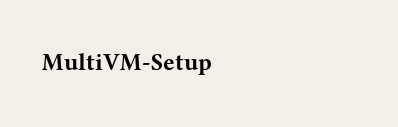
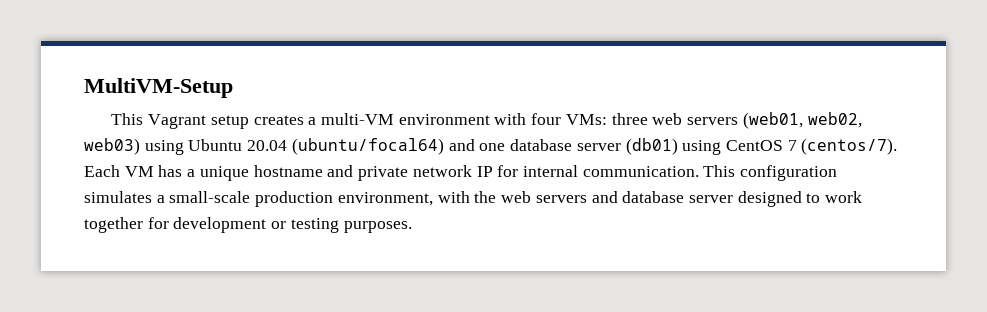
(212, 64) none -> [111,112,862,129] [84,138,898,155] [84,165,838,181] [84,191,863,207] [84,217,412,233] // This Vagrant setup creates a multi-VM environment with four VMs: three web servers (web01, web02, web03) using Ubuntu 20.04 (ubuntu/focal64) and one database server (db01) using CentOS 7 (centos/7). Each VM has a unique hostname and private network IP for internal communication. This configuration simulates a small-scale production environment, with the web servers and database server designed to work together for development or testing purposes.

